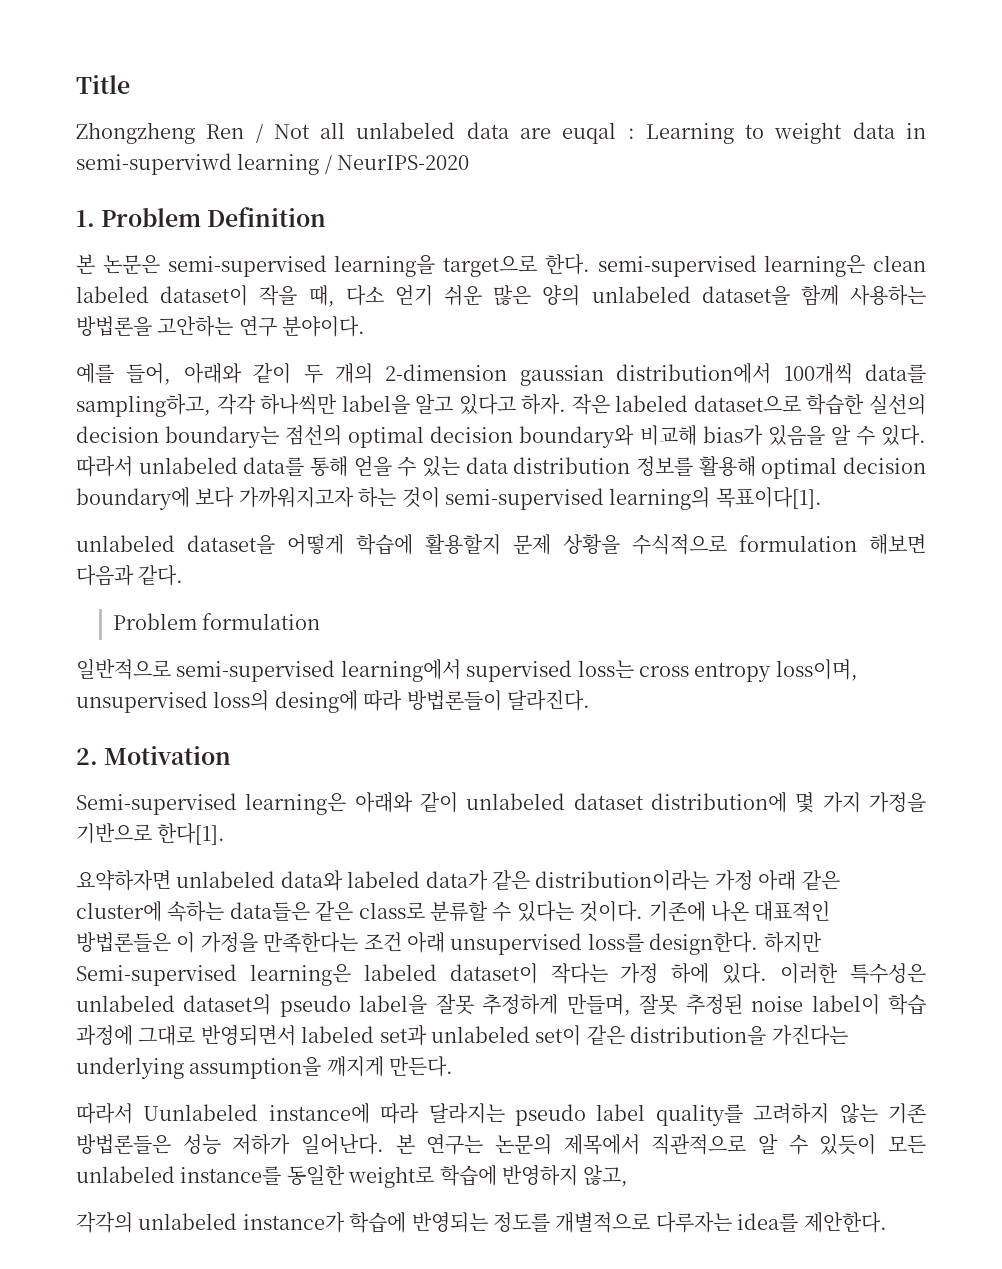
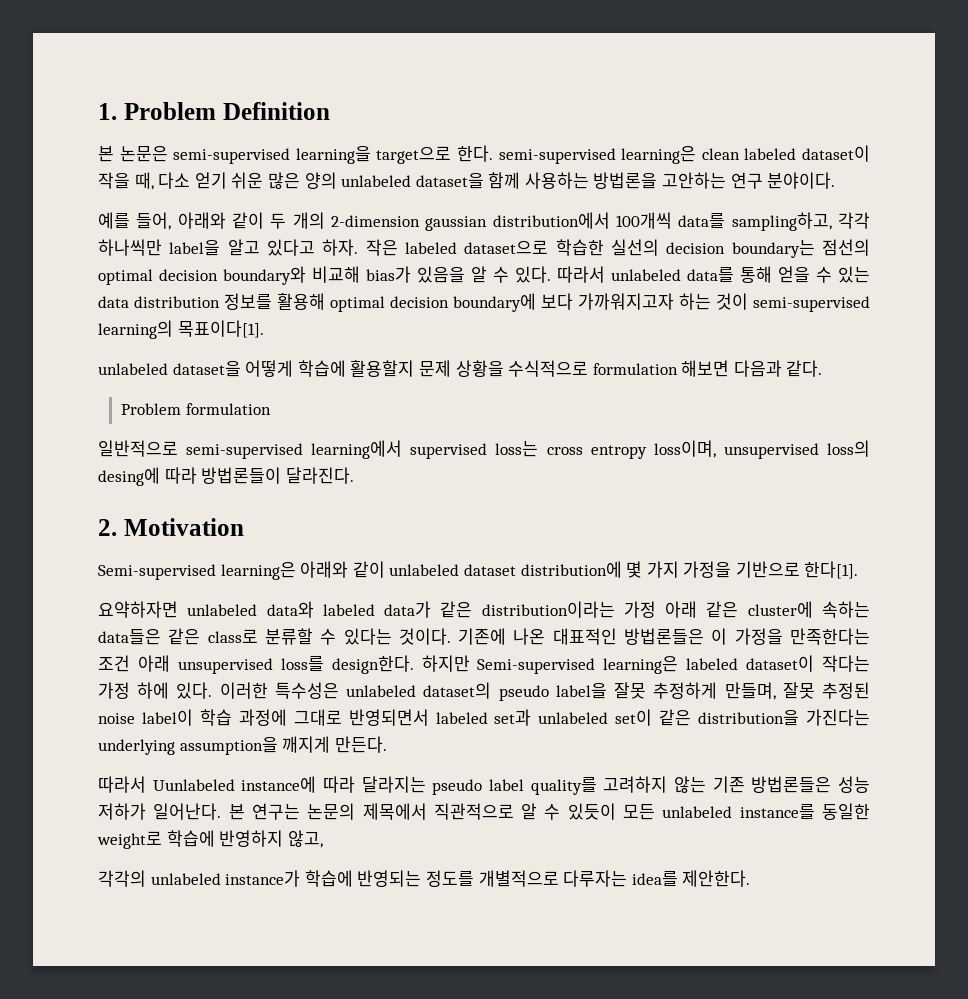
[76,75,130,94] [76,122,927,144] [76,153,470,175] Title // Zhongzheng Ren / Not all unlabeled data are euqal : Learning to weight data in semi-superviwd learning / NeurIPS-2020 // -> (98, 111) none

